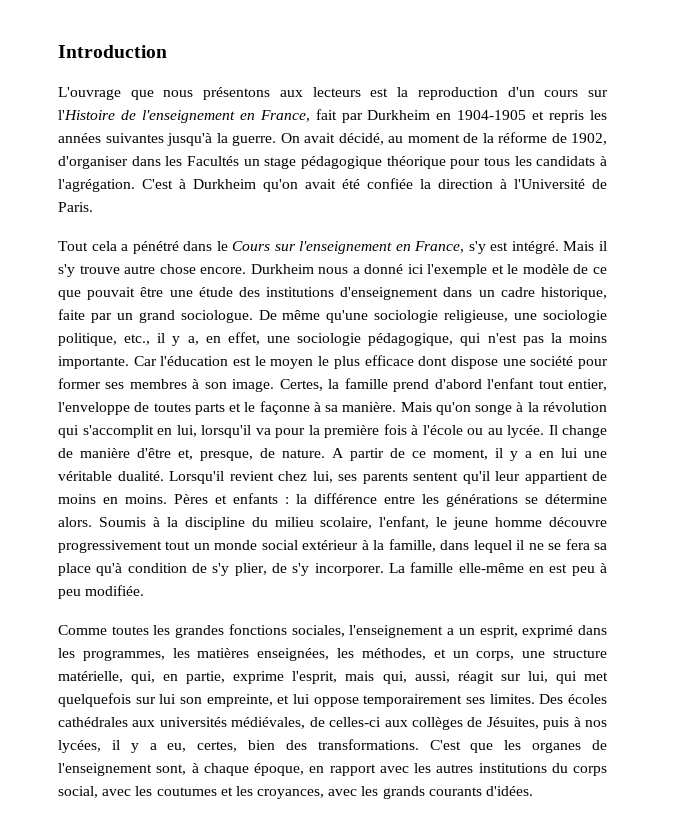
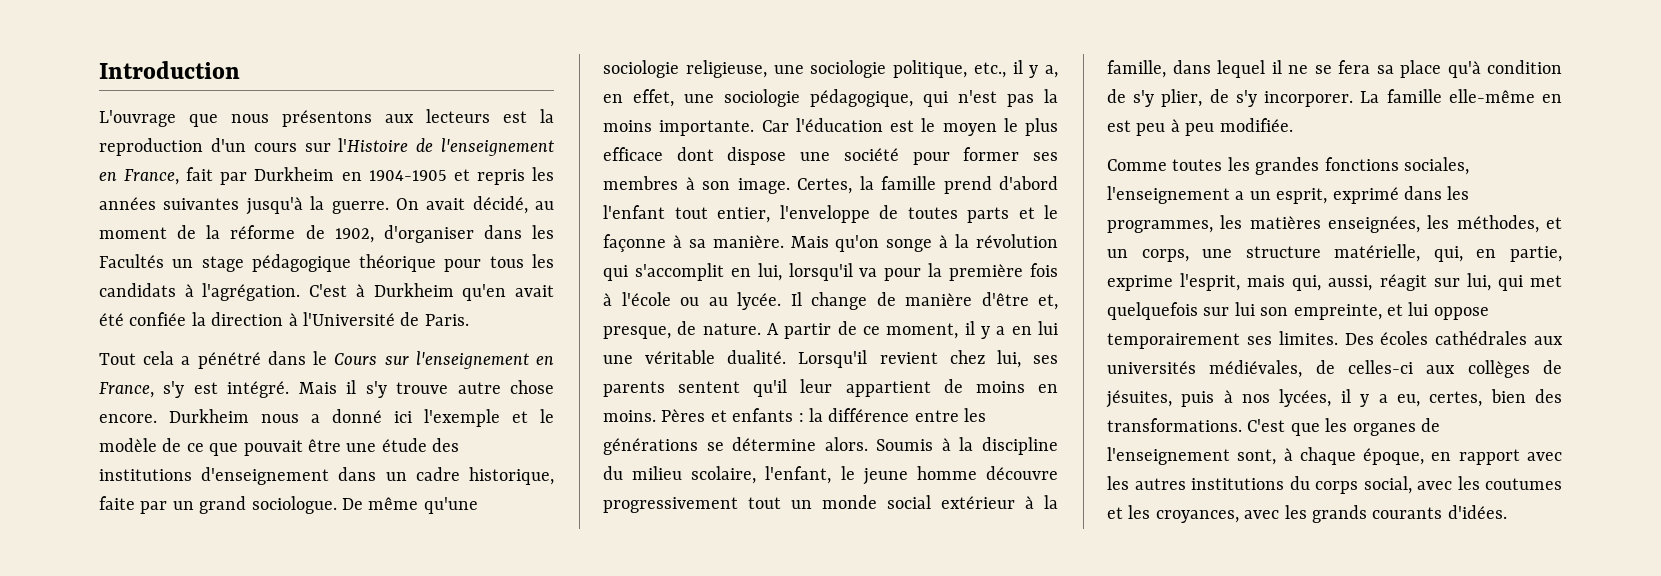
[263,179,298,192] qu'on -> [462,284,507,301] qu'en
[486,717,539,729] Jésuites, -> [1106,390,1172,408] jésuites,

